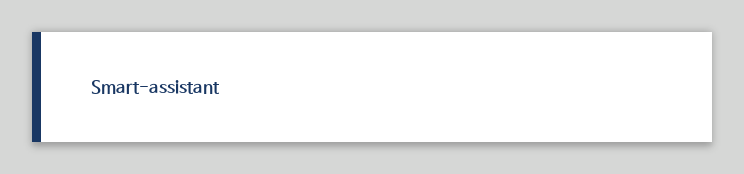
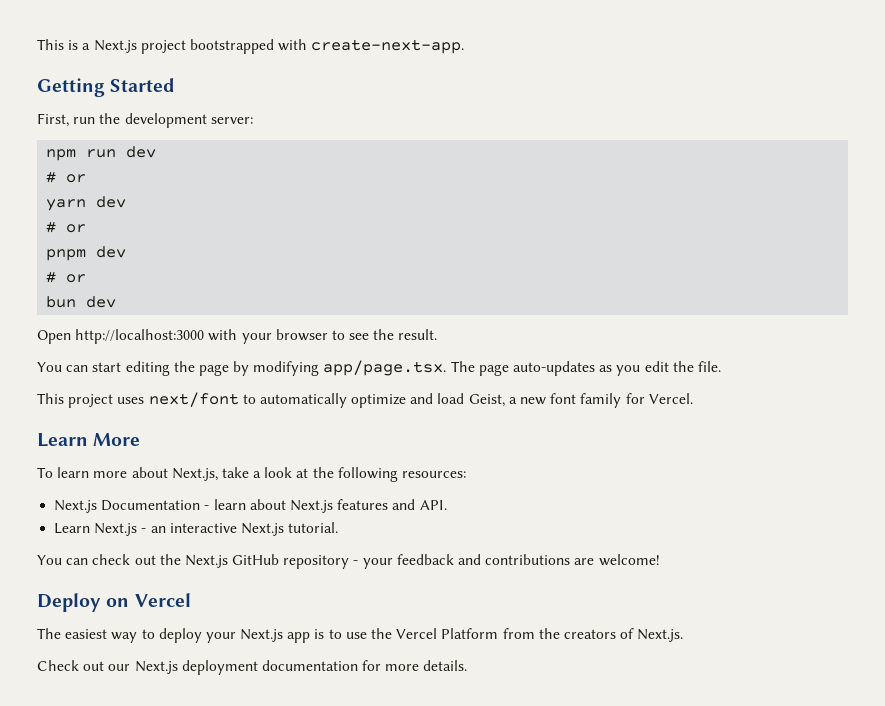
[91,80,220,94] Smart-assistant -> [37,39,465,54] [37,78,176,97] [37,113,253,128] [46,146,157,161] [46,171,87,183] [46,196,127,211] [46,221,87,233] [46,246,127,261] [46,271,87,283] [46,296,117,308] [37,329,438,344] [37,360,721,376] [37,392,693,408] [37,433,141,447] [37,467,467,482] [54,499,447,513] [54,522,339,536] [37,554,660,569] [37,593,191,612] [37,628,684,643] [37,660,468,675] This is a Next.js project bootstrapped with create-next-app. // Getting Started // First, run the development server: // npm run dev // # or // yarn dev // # or // pnpm dev // # or // bun dev // Open http://localhost:3000 with your browser to see the result. // You can start editing the page by modifying app/page.tsx. The page auto-updates as you edit the file. // This project uses next/font to automatically optimize and load Geist, a new font family for Vercel. // Learn More // To learn more about Next.js, take a look at the following resources: // Next.js Documentation - learn about Next.js features and API. // Learn Next.js - an interactive Next.js tutorial. // You can check out the Next.js GitHub repository - your feedback and contributions are welcome! // Deploy on Vercel // The easiest way to deploy your Next.js app is to use the Vercel Platform from the creators of Next.js. // Check out our Next.js deployment documentation for more details.

